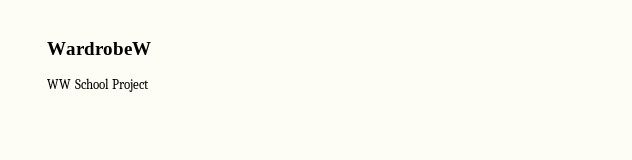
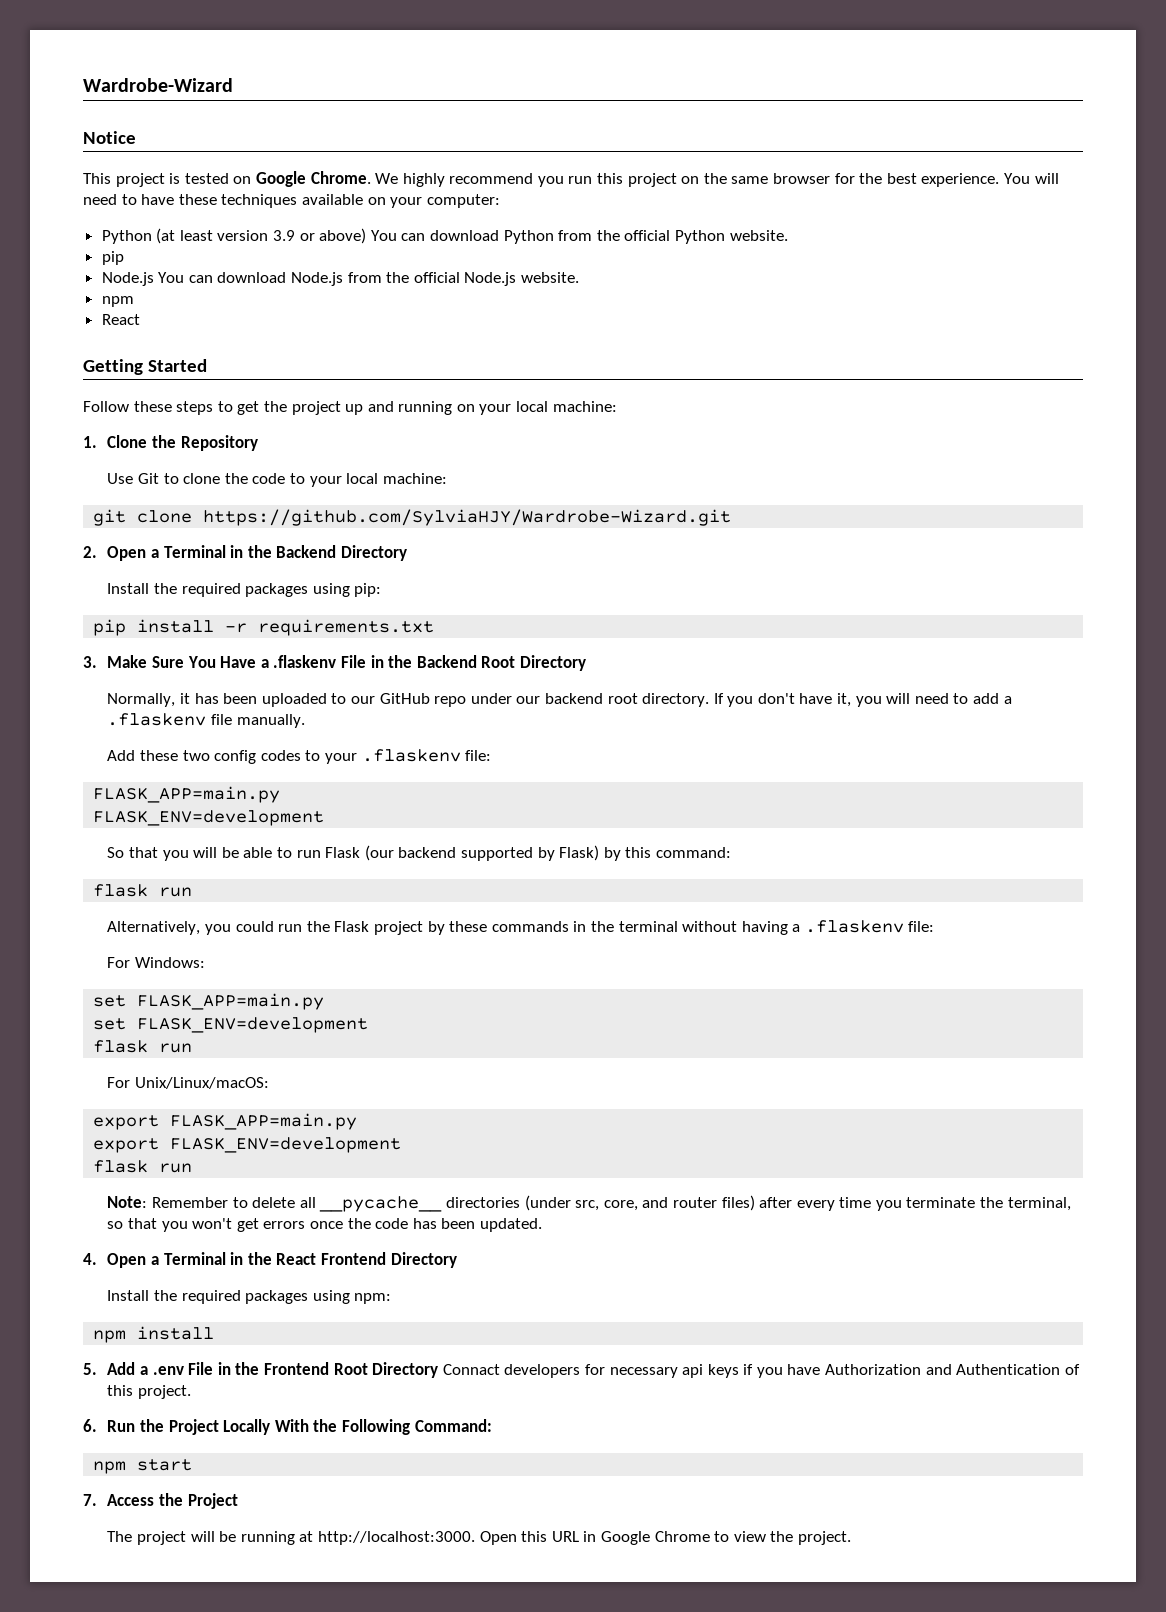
[47,42,151,55] [47,78,150,92] WardrobeW // WW School Project -> [83,78,233,92] [83,131,136,144] [83,171,1059,187] [83,194,500,208] [101,228,788,244] [101,251,124,265] [101,272,580,286] [101,296,134,307] [101,314,140,325] [83,359,207,375] [83,401,617,415] [83,435,258,451] [107,473,447,487] [93,509,732,526] [83,545,407,561] [107,583,382,597] [93,619,435,636] [83,655,586,671] [107,693,1012,707] [107,713,305,728] [107,749,492,764] [93,786,281,803] [93,810,325,826] [107,845,731,861] [93,884,193,897] [107,920,935,935] [107,957,206,968] [93,993,325,1010] [93,1017,369,1033] [93,1040,193,1053] [107,1077,270,1089] [93,1113,358,1130] [93,1137,402,1153] [93,1160,193,1173] [107,1195,1071,1212] [107,1218,542,1232] [83,1252,457,1268] [107,1290,392,1304] [93,1326,215,1343] [83,1362,1080,1378] [107,1385,192,1399] [83,1419,492,1435] [93,1459,193,1474] [83,1493,238,1509] [107,1531,851,1545] Wardrobe-Wizard // Notice // This project is tested on Google Chrome. We highly recommend you run this project on the same browser for the best experience. You will need to have these techniques available on your computer: // Python (at least version 3.9 or above) You can download Python from the official Python website. // pip // Node.js You can download Node.js from the official Node.js website. // npm // React // Getting Started // Follow these steps to get the project up and running on your local machine: // 1. Clone the Repository // Use Git to clone the code to your local machine: // git clone https://github.com/SylviaHJY/Wardrobe-Wizard.git // 2. Open a Terminal in the Backend Directory // Install the required packages using pip: // pip install -r requirements.txt // 3. Make Sure You Have a .flaskenv File in the Backend Root Directory // Normally, it has been uploaded to our GitHub repo under our backend root directory. If you don't have it, you will need to add a .flaskenv file manually. // Add these two config codes to your .flaskenv file: // FLASK_APP=main.py // FLASK_ENV=development // So that you will be able to run Flask (our backend supported by Flask) by this command: // flask run // Alternatively, you could run the Flask project by these commands in the terminal without having a .flaskenv file: // For Windows: // set FLASK_APP=main.py // set FLASK_ENV=development // flask run // For Unix/Linux/macOS: // export FLASK_APP=main.py // export FLASK_ENV=development // flask run // Note: Remember to delete all __pycache__ directories (under src, core, and router files) after every time you terminate the terminal, so that you won't get errors once the code has been updated. // 4. Open a Terminal in the React Frontend Directory // Install the required packages using npm: // npm install // 5. Add a .env File in the Frontend Root Directory Connact developers for necessary api keys if you have Authorization and Authentication of this project. // 6. Run the Project Locally With the Following Command: // npm start // 7. Access the Project // The project will be running at http://localhost:3000. Open this URL in Google Chrome to view the project.

